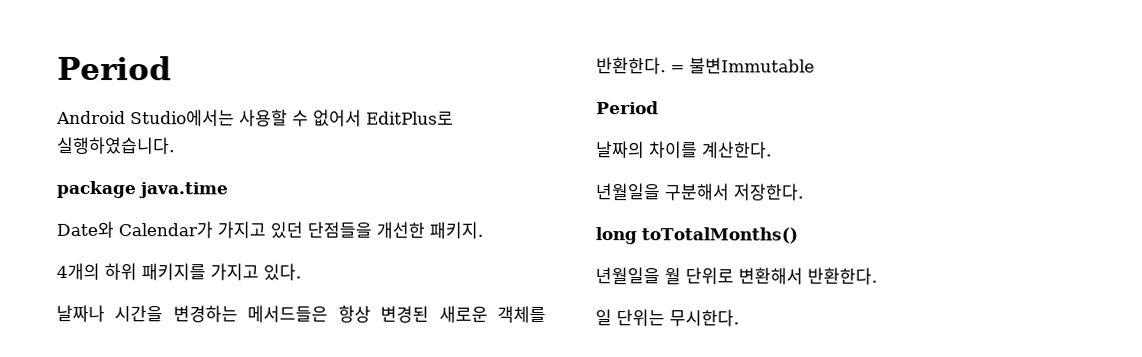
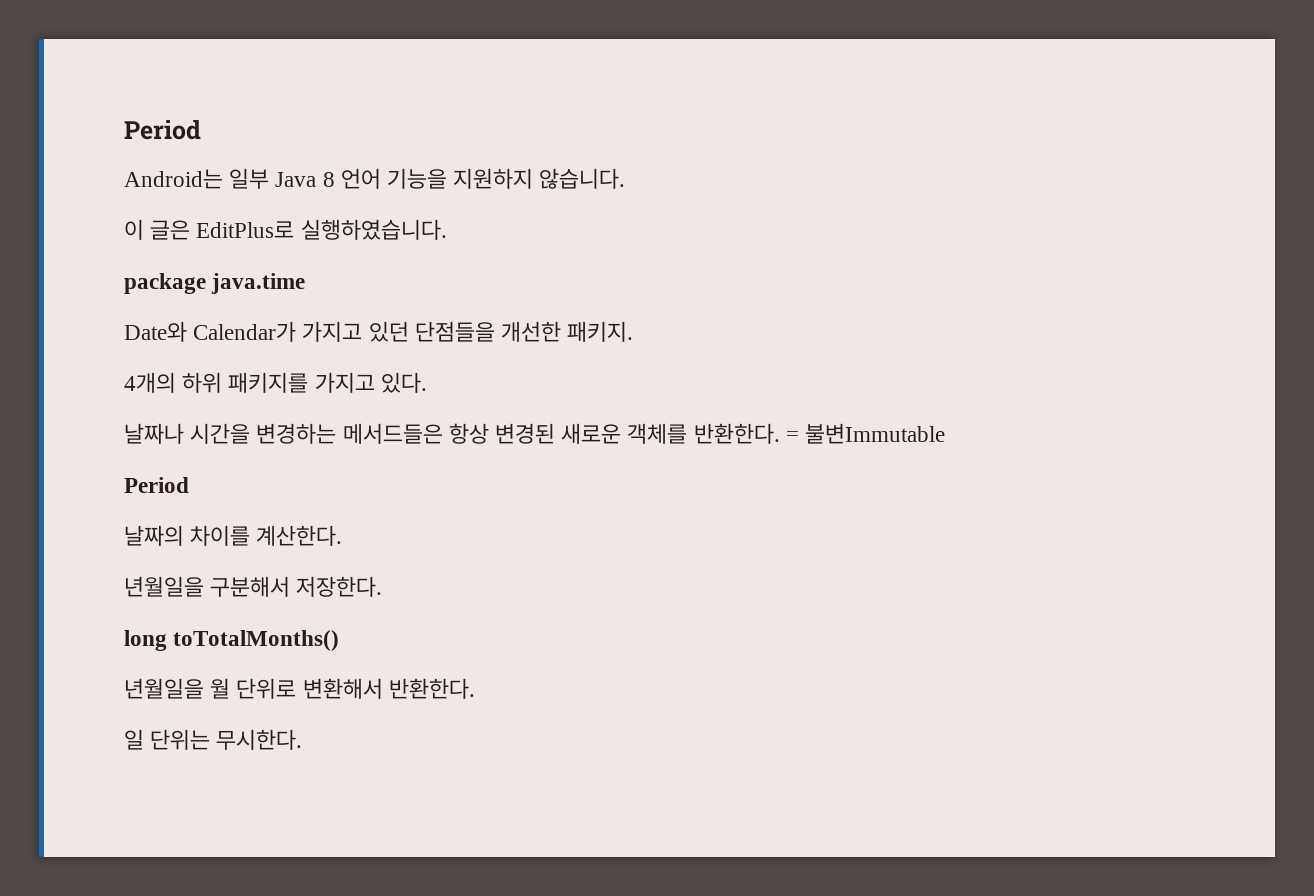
[57,55,172,81] [56,109,362,127] Period // Android Studio에서는 사용할 수 없어서 -> [124,119,201,140] [124,168,626,189] [124,219,191,240] Period // Android는 일부 Java 8 언어 기능을 지원하지 않습니다. // 이 글은

